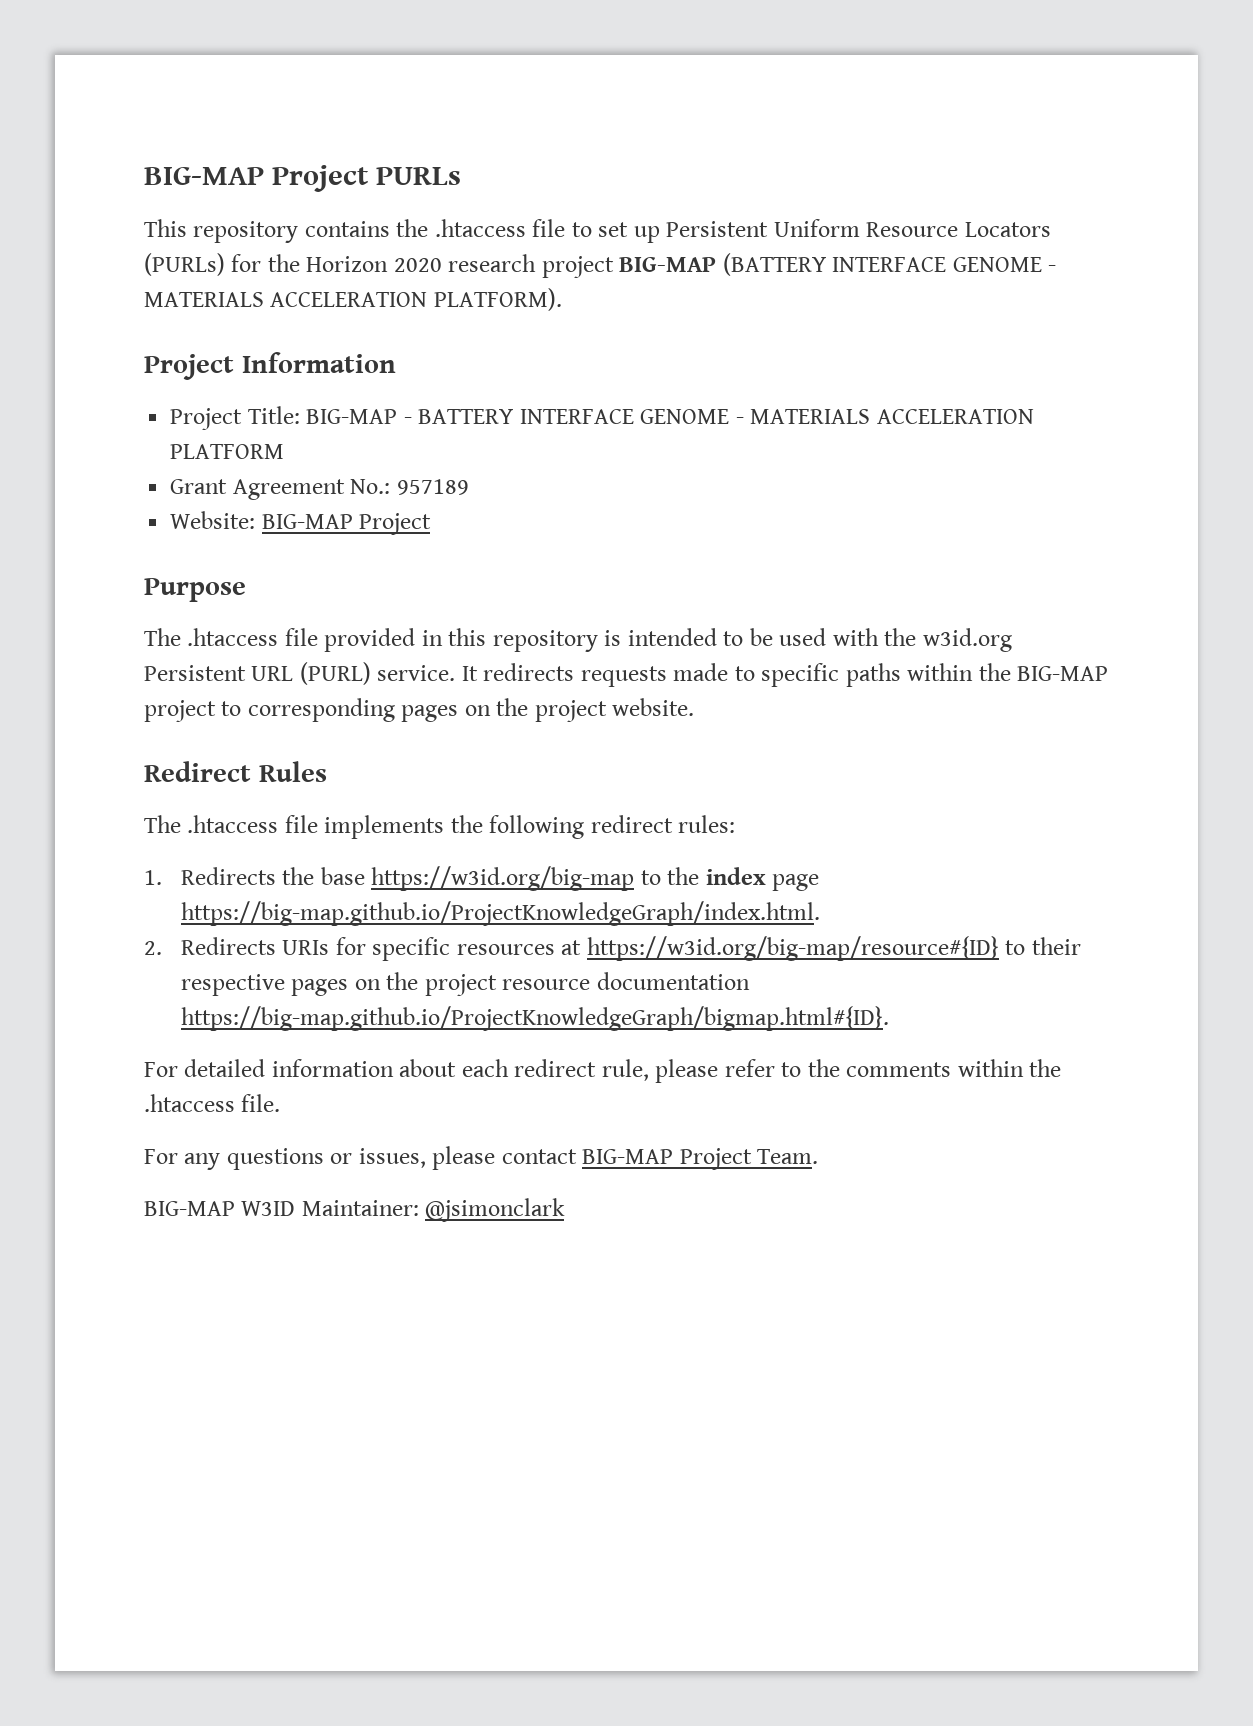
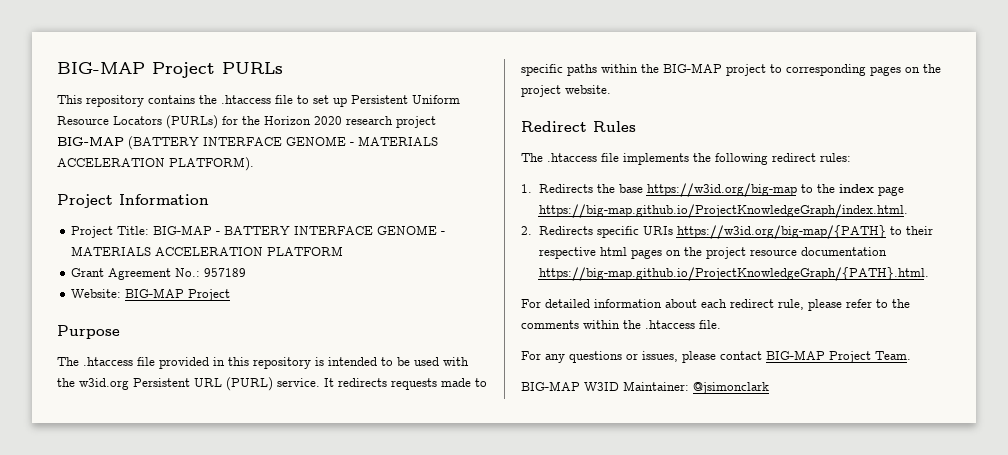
[282,936,999,961] URIs for specific resources at https://w3id.org/big-map/resource#{ID} -> [596,225,886,239] specific URIs https://w3id.org/big-map/{PATH}
(285, 985) none -> [599,247,627,256] html
[180,1006,889,1031] https://big-map.github.io/ProjectKnowledgeGraph/bigmap.html#{ID}. -> [538,267,929,281] https://big-map.github.io/ProjectKnowledgeGraph/{PATH}.html.

